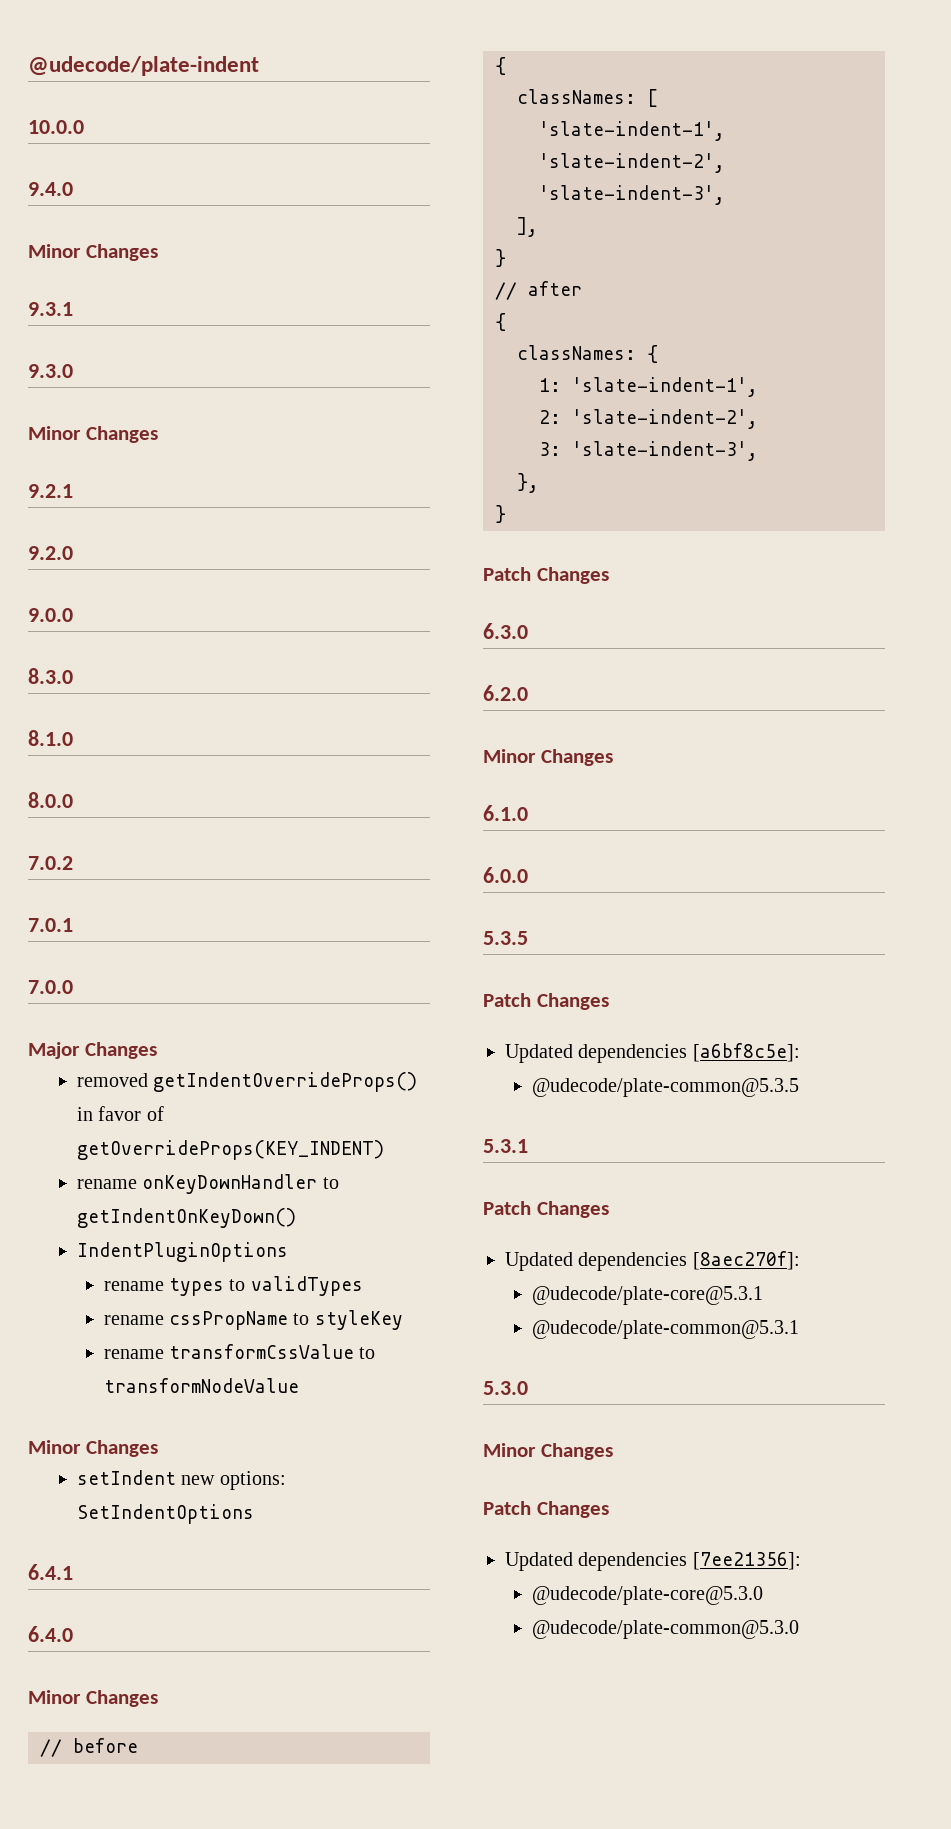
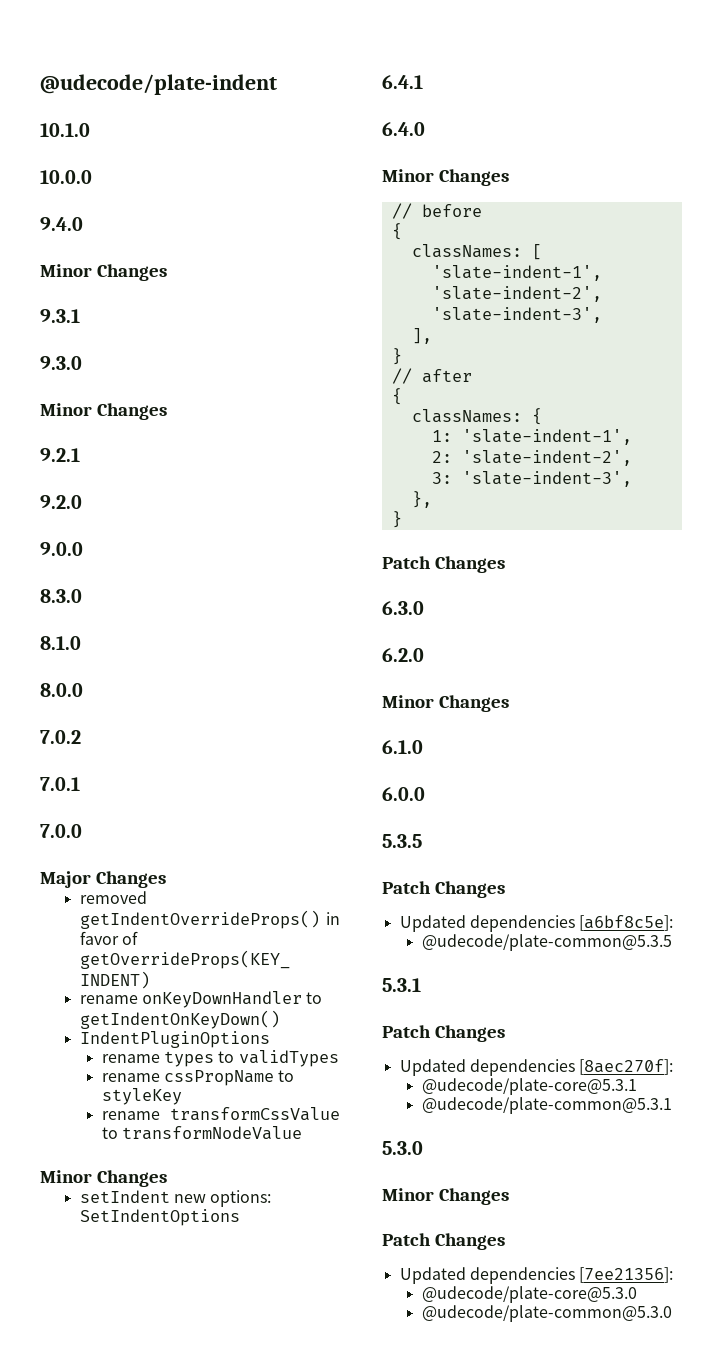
(259, 66) none -> [40,123,90,137] // 10.1.0

